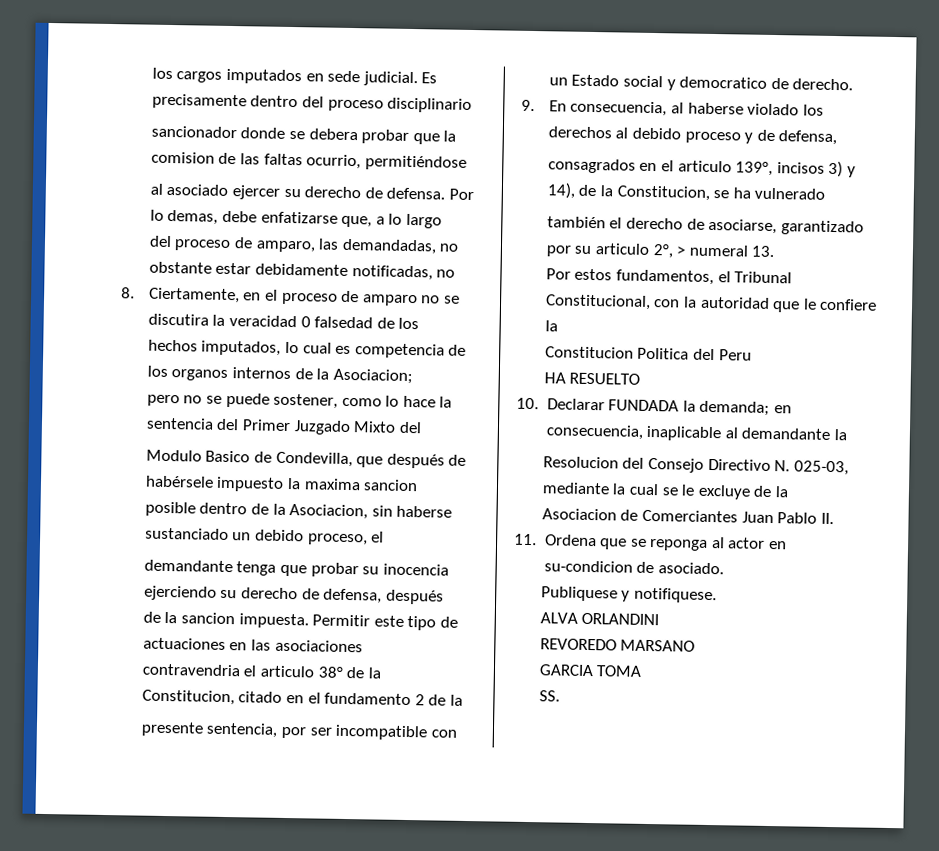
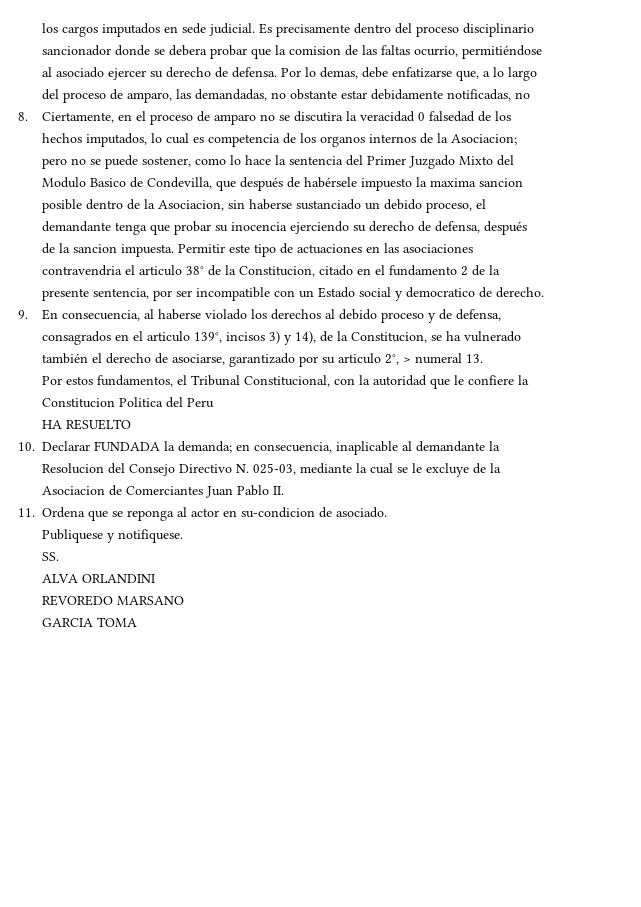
(717, 595) none -> [42,552,60,561] // SS.
[538,690,560,702] // SS. -> (138, 622) none

